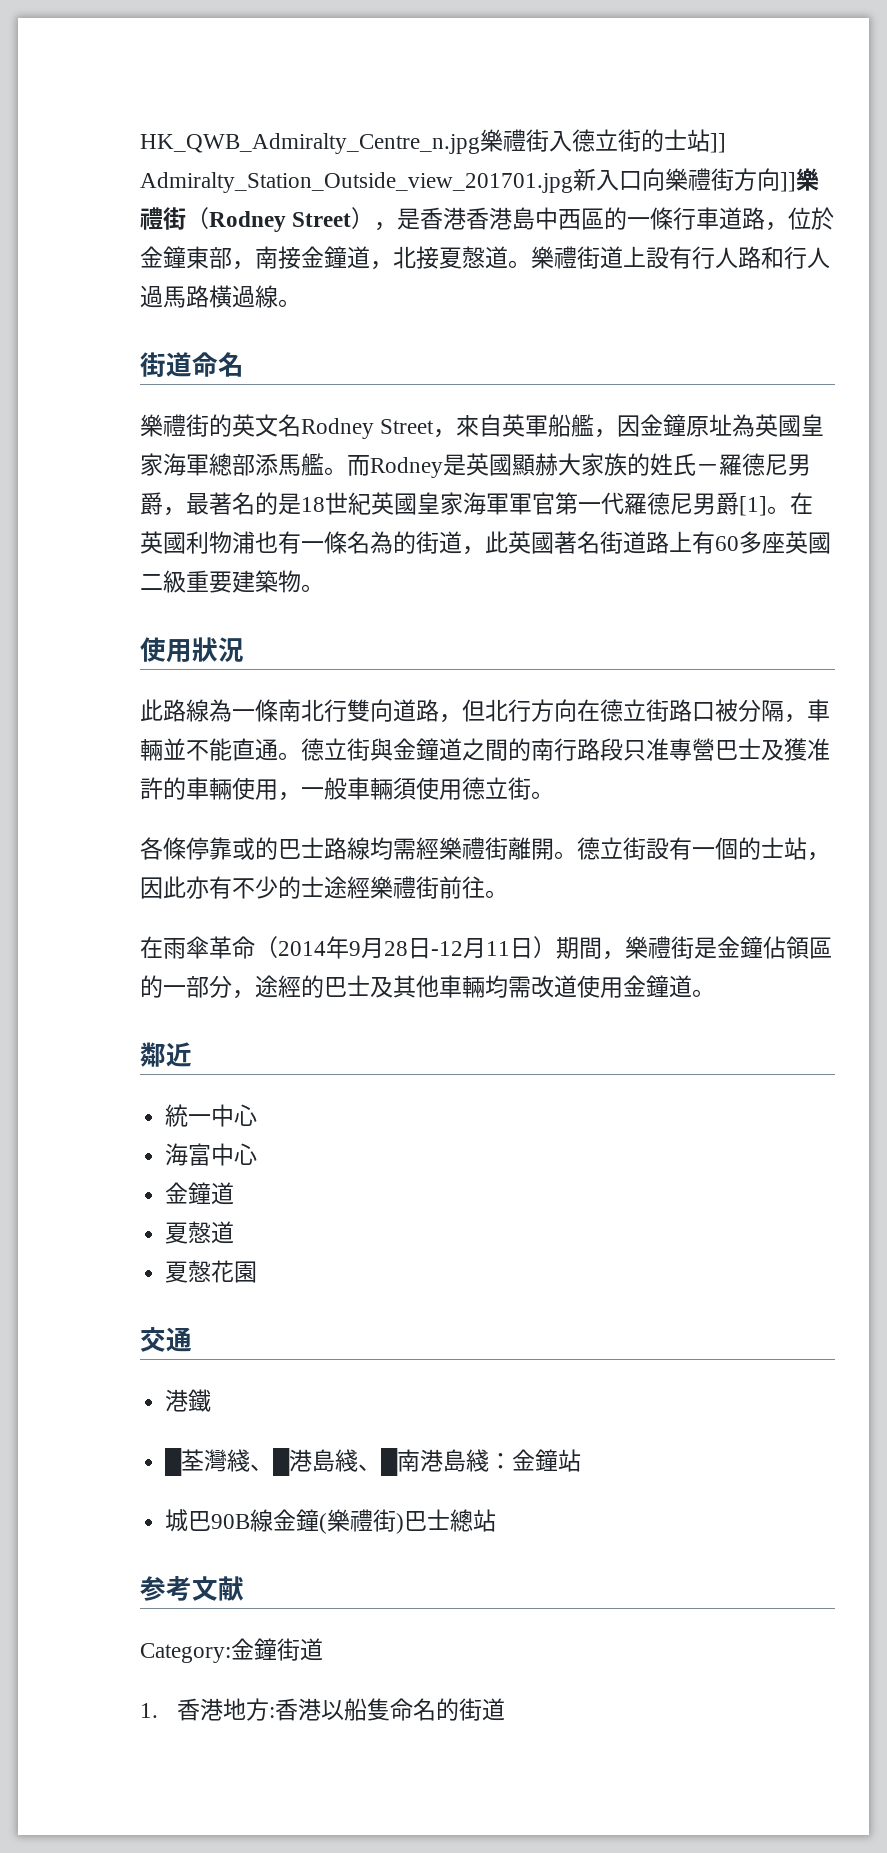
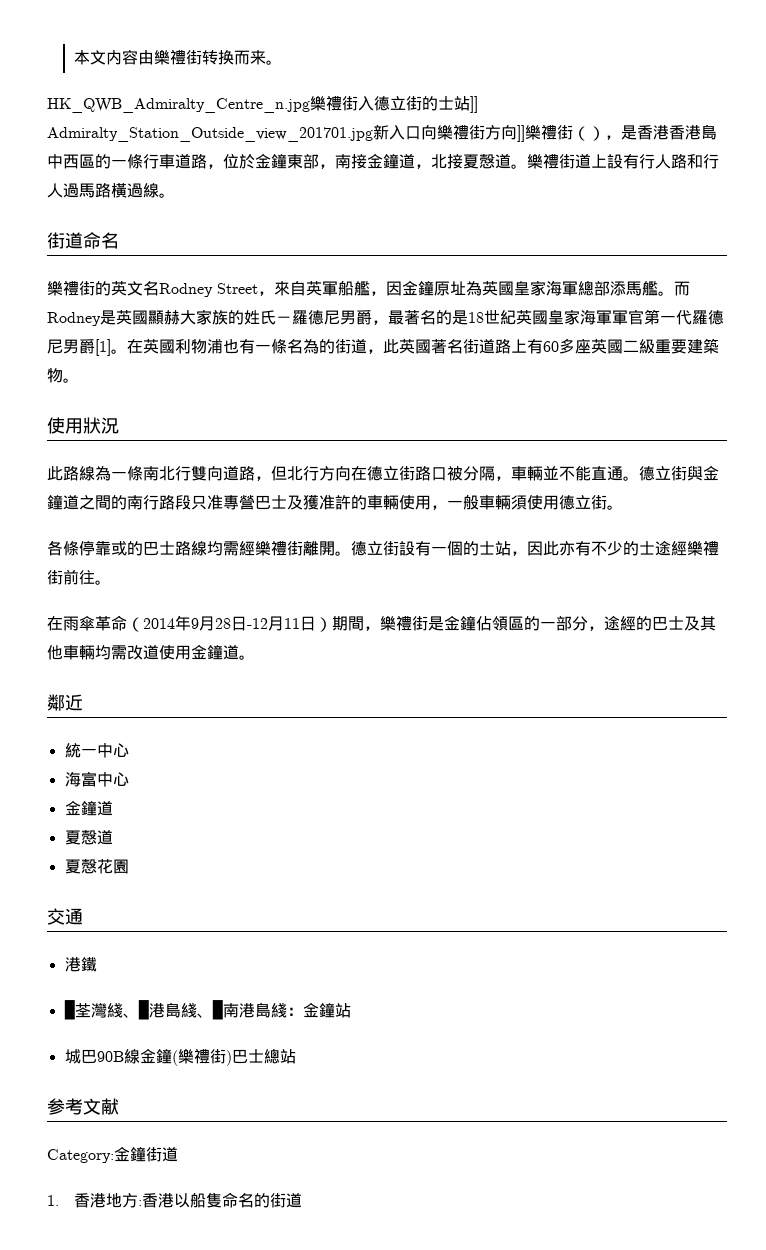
(140, 143) none -> [74,49,283,65] 本文内容由樂禮街转换而来。 //
[209,211,352,232] Rodney Street -> (589, 133) none

